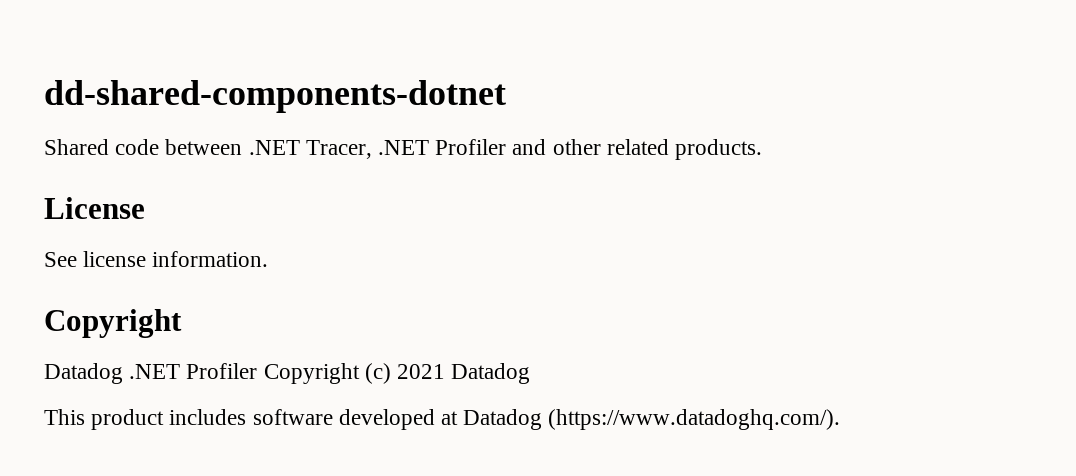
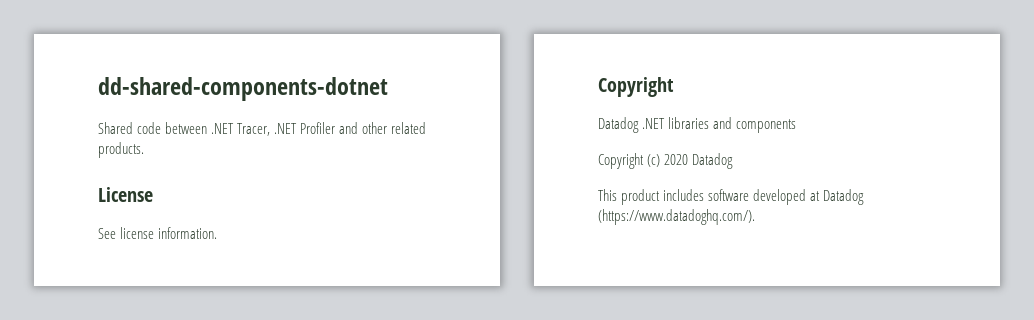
[186,363,258,379] Profiler -> [668,117,797,133] libraries and components //
[397,364,446,379] 2021 -> [664,154,689,165] 2020

